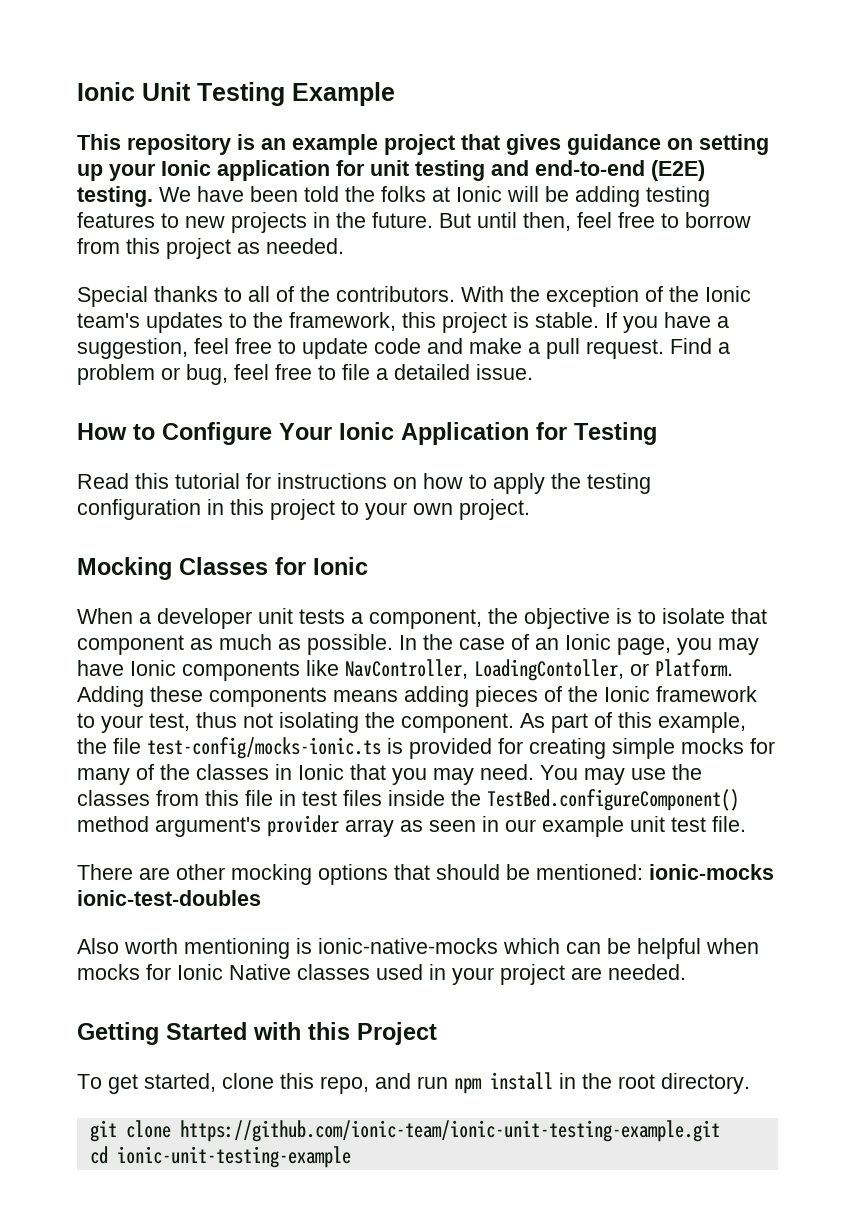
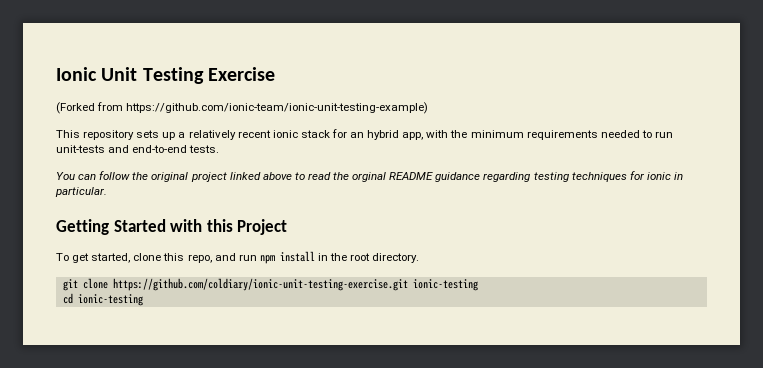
[292,82,395,106] [77,134,769,155] [77,160,705,181] [77,186,710,207] [77,212,751,233] [77,238,344,259] [77,286,751,307] [77,312,729,333] [77,338,730,359] [77,364,533,385] [77,422,657,445] [77,473,651,494] [77,499,530,520] [77,557,368,580] [77,608,767,629] [77,634,759,655] [77,659,733,681] [77,686,757,707] [77,712,746,733] [77,737,775,759] [77,764,702,785] [77,789,739,811] [77,815,746,837] [77,864,774,885] [77,890,261,906] [77,938,759,959] [77,964,686,985] Example // This repository is an example project that gives guidance on setting up your Ionic application for unit testing and end-to-end (E2E) testing. We have been told the folks at Ionic will be adding testing features to new projects in the future. But until then, feel free to borrow from this project as needed. // Special thanks to all of the contributors. With the exception of the Ionic team's updates to the framework, this project is stable. If you have a suggestion, feel free to update code and make a pull request. Find a problem or bug, feel free to file a detailed issue. // How to Configure Your Ionic Application for Testing // Read this tutorial for instructions on how to apply the testing configuration in this project to your own project. // Mocking Classes for Ionic // When a developer unit tests a component, the objective is to isolate that component as much as possible. In the case of an Ionic page, you may have Ionic components like NavController, LoadingContoller, or Platform. Adding these components means adding pieces of the Ionic framework to your test, thus not isolating the component. As part of this example, the file test-config/mocks-ionic.ts is provided for creating simple mocks for many of the classes in Ionic that you may need. You may use the classes from this file in test files inside the TestBed.configureComponent() method argument's provider array as seen in our example unit test file. // There are other mocking options that should be mentioned: ionic-mocks ionic-test-doubles // Also worth mentioning is ionic-native-mocks which can be helpful when mocks for Ionic Native classes used in your project are needed. -> [207,67,275,81] [56,102,429,114] [56,129,673,140] [56,145,220,153] [56,171,683,182] [55,187,107,197] Exercise // (Forked from https://github.com/ionic-team/ionic-unit-testing-example) // This repository sets up a relatively recent ionic stack for an hybrid app, with the minimum requirements needed to run unit-tests and end-to-end tests. // You can follow the original project linked above to read the orginal README guidance regarding testing techniques for ionic in particular.
[179,1120,720,1142] https://github.com/ionic-team/ionic-unit-testing-example.git -> [112,278,478,291] https://github.com/coldiary/ionic-unit-testing-exercise.git ionic-testing
[116,1146,351,1168] ionic-unit-testing-example -> [77,294,143,306] ionic-testing

